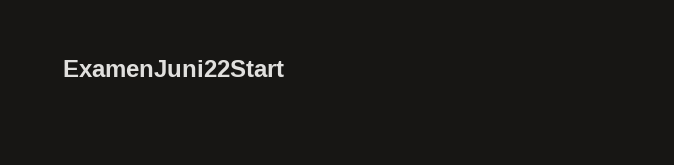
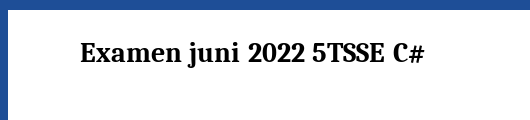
[63,60,284,77] ExamenJuni22Start -> [80,42,425,68] Examen juni 2022 5TSSE C#

